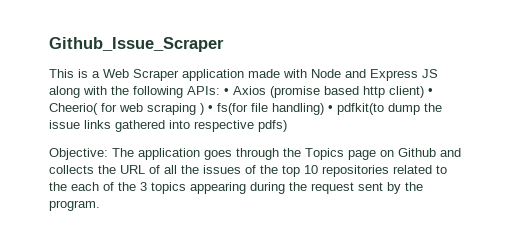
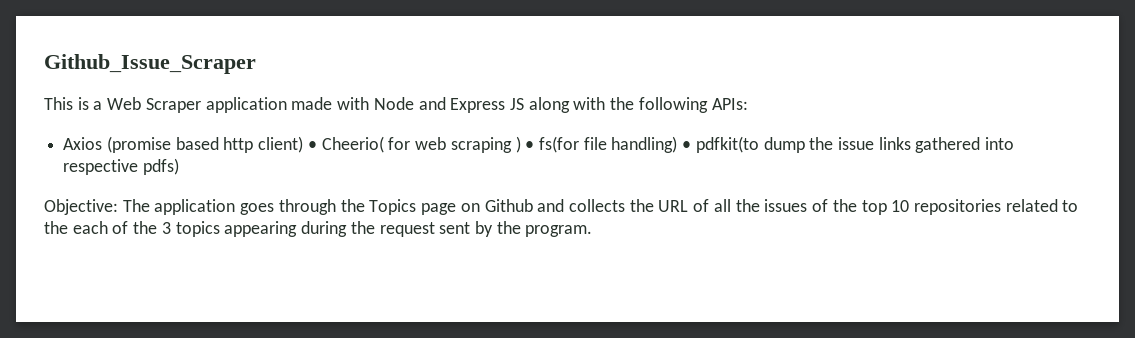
[224,88,229,95] • -> (748, 104) //

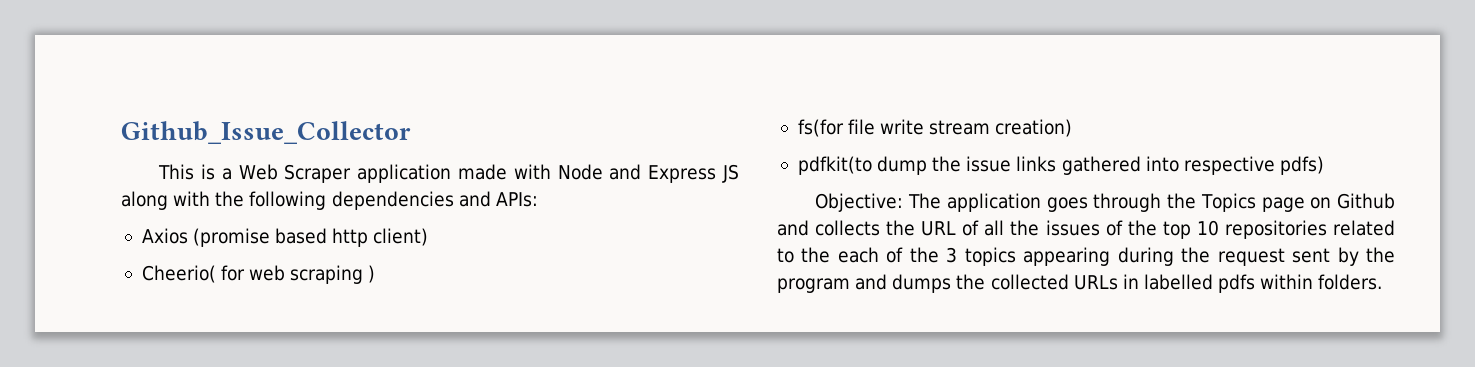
[44,54,256,74] Github_Issue_Scraper -> [121,121,411,144] Github_Issue_Collector
(708, 105) none -> [331,191,491,210] dependencies and
[307,141,317,150] • -> (429, 237) //
[525,141,535,150] • -> (376, 274) //
[611,136,692,153] handling) • -> [880,119,1073,137] write stream creation) //
[525,225,593,237] program. -> [777,274,1383,293] program and dumps the collected URLs in labelled pdfs within folders.

